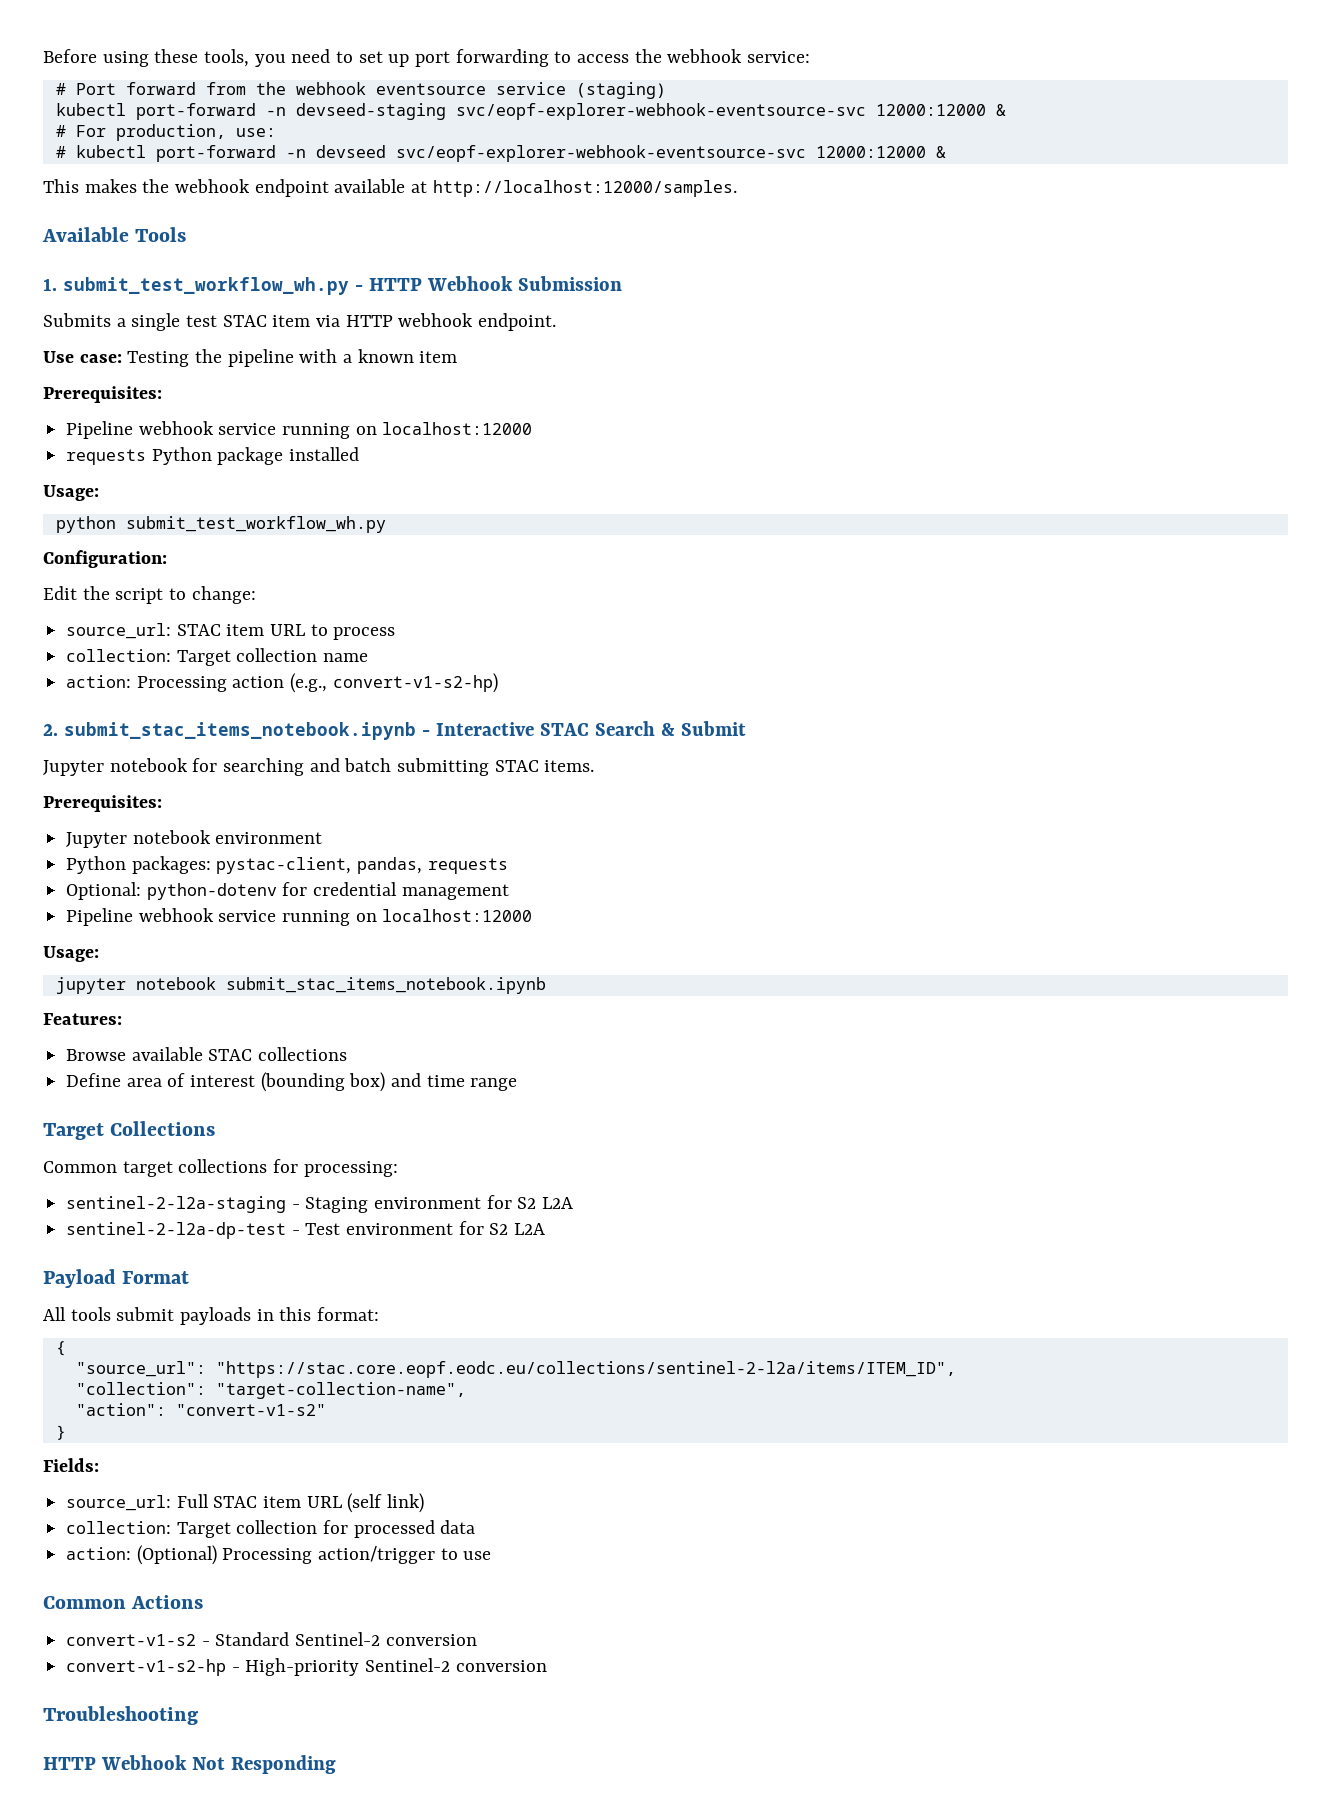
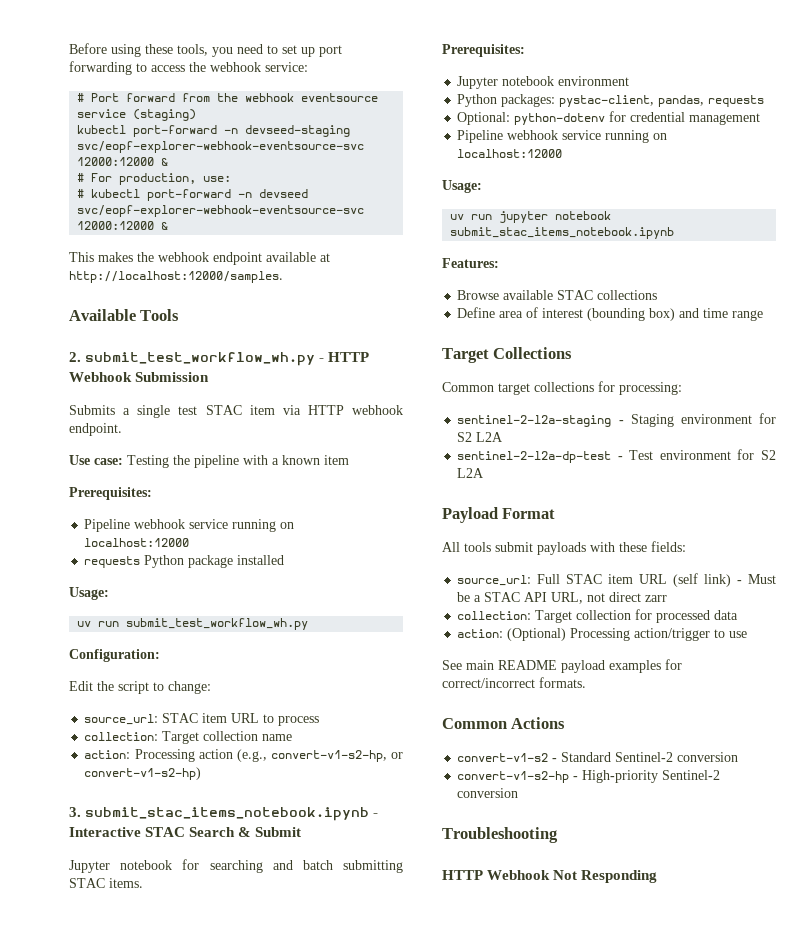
[43,278,57,291] 1. -> [69,352,81,362] 2.
[55,516,116,533] python -> [77,621,120,627] uv run
(328, 683) none -> [270,750,403,762] convert-v1-s2-hp, or
[43,724,58,736] 2. -> [69,807,81,817] 3.
(99, 954) none -> [450,214,493,220] uv run
[256,1307,380,1321] [55,1341,66,1356] [75,1361,956,1378] [75,1382,466,1399] [75,1403,326,1416] [55,1425,66,1440] [43,1458,99,1472] in this format: // { // "source_url": "https://stac.core.eopf.eodc.eu/collections/sentinel-2-l2a/items/ITEM_ID", // "collection": "target-collection-name", // "action": "convert-v1-s2" // } // Fields: -> [590,541,686,552] with these fields:
(425, 1503) none -> [737,574,776,584] [457,592,668,604] - Must be a STAC API URL, not direct zarr
(492, 1555) none -> [442,659,682,673] [442,677,586,688] // See main README payload examples for correct/incorrect formats.

